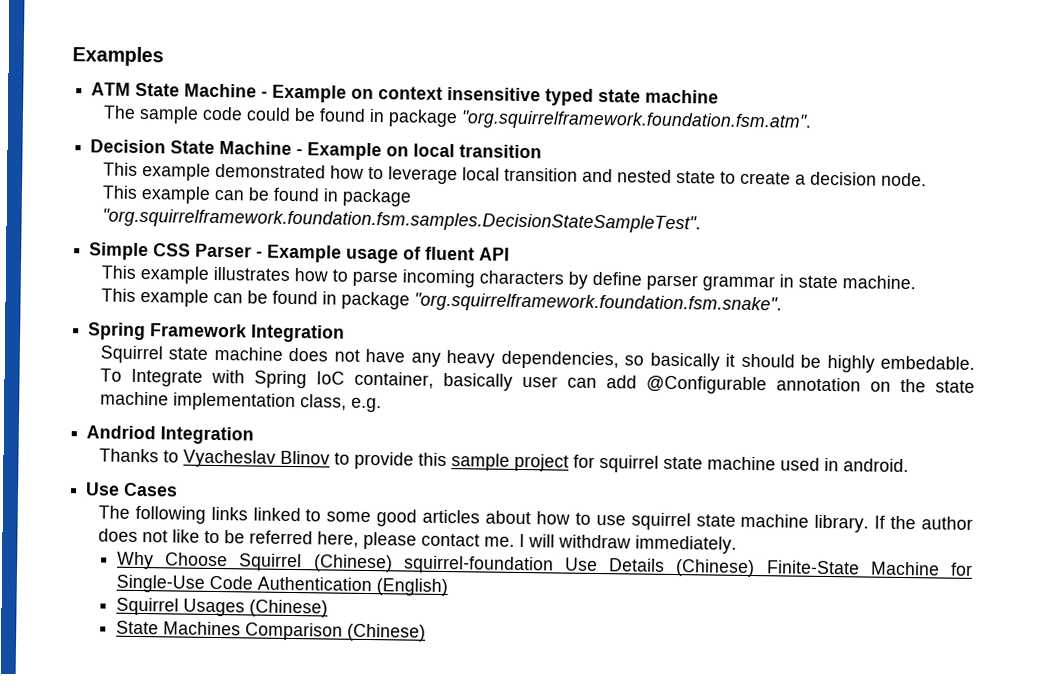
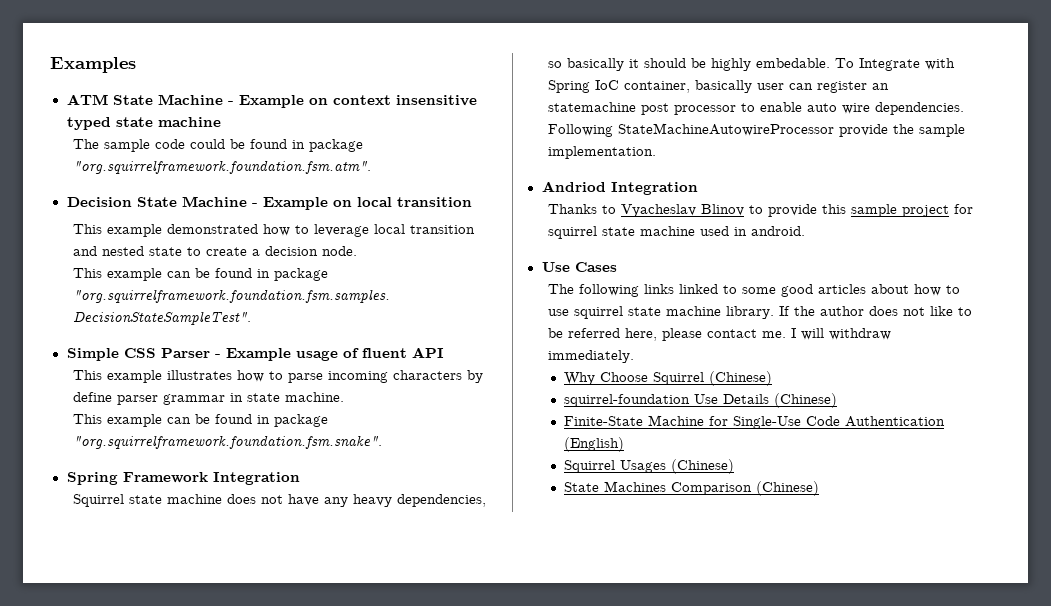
[605,375,976,395] [99,391,382,413] add @Configurable annotation on the state machine implementation class, e.g. -> [816,81,889,93] [547,102,964,115] [547,123,965,137] [547,146,656,159] register an statemachine post processor to enable auto wire dependencies. Following StateMachineAutowireProcessor provide the sample implementation.
(393, 563) none -> (773, 378) //
(756, 568) none -> (838, 400) //

